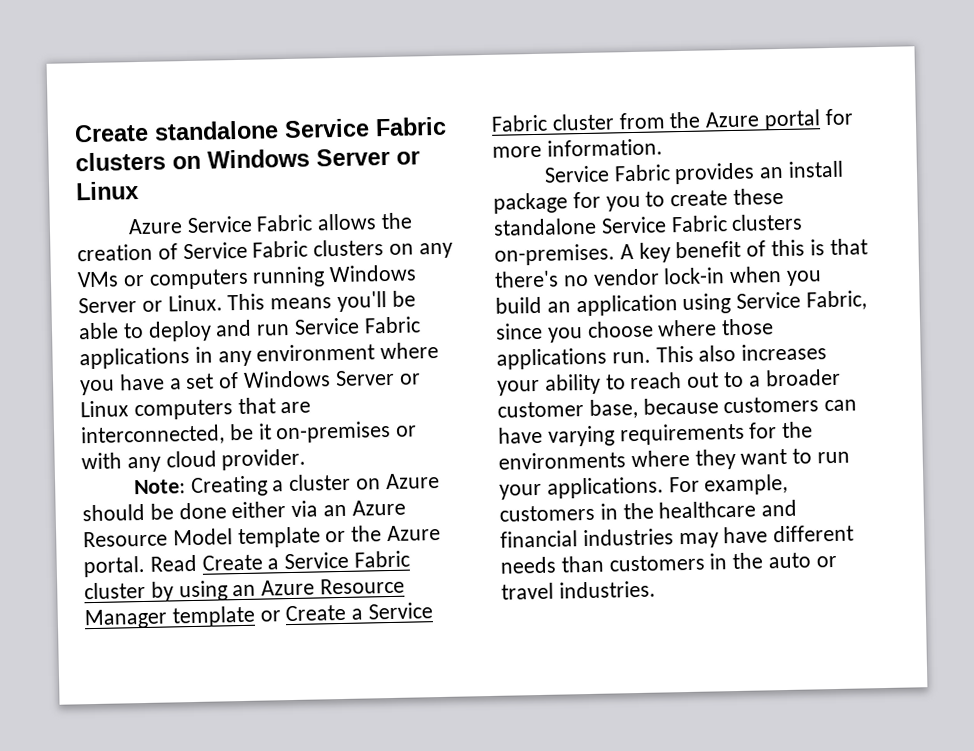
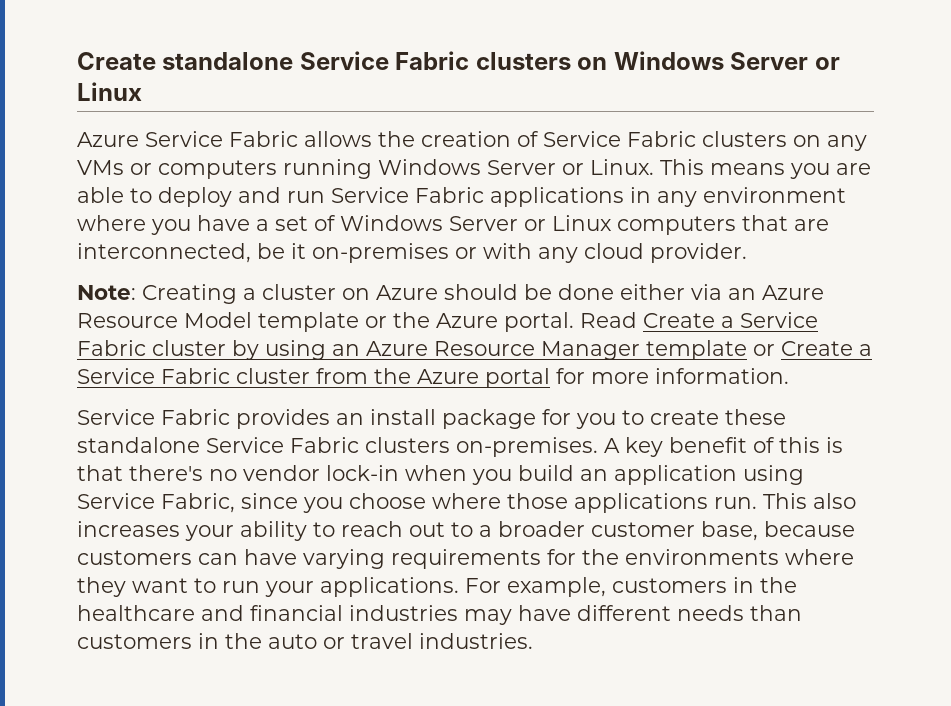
[337,290,416,313] you'll be -> [790,163,871,179] you are

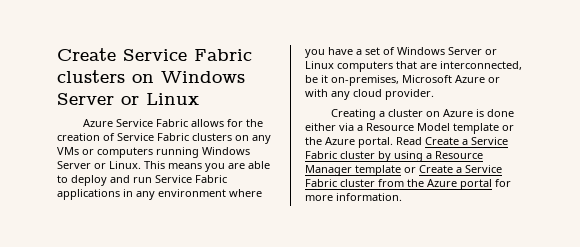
[77,52,294,70] Create standalone -> [57,48,116,61] Create
(372, 139) none -> [227,119,244,127] for
[312,243,449,263] on-premises -> [331,75,485,86] on-premises, Microsoft Azure
[77,285,136,300] Note: -> (434, 94) none
[444,284,552,300] should be -> [476,109,485,117] is
[728,285,824,300] an Azure -> [357,125,363,131] a
[332,341,428,356] an Azure -> [426,153,432,159] a
[77,409,786,429] [77,437,843,457] [77,465,804,485] [77,493,856,513] [77,521,855,541] [77,549,854,569] [77,577,797,597] [77,605,802,625] [77,633,533,649] // Service Fabric provides an install package for you to create these standalone Service Fabric clusters on-premises. A key benefit of this is that there's no vendor lock-in when you build an application using Service Fabric, since you choose where those applications run. This also increases your ability to reach out to a broader customer base, because customers can have varying requirements for the environments where they want to run your applications. For example, customers in the healthcare and financial industries may have different needs than customers in the auto or travel industries. -> (402, 197) none

